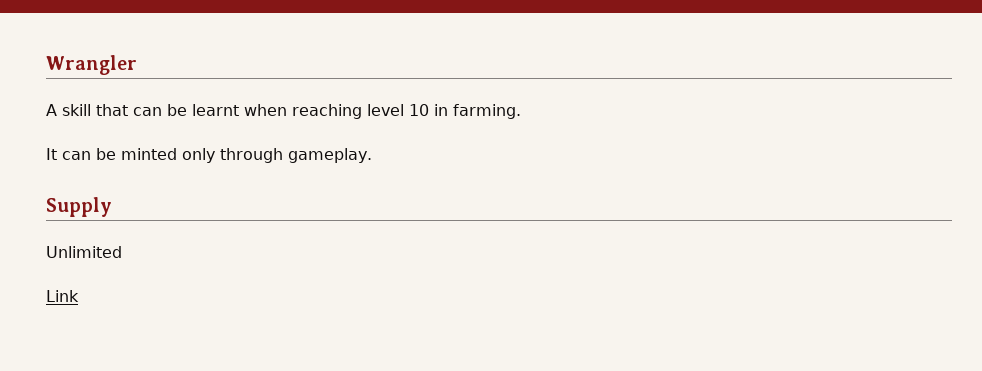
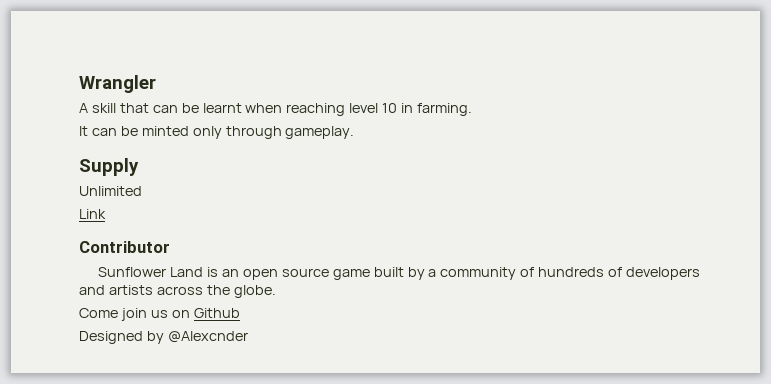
(79, 296) none -> [79,241,170,253] [98,267,701,280] [79,285,276,298] [79,308,240,321] [79,331,248,344] // Contributor // Sunflower Land is an open source game built by a community of hundreds of developers and artists across the globe. // Come join us on Github // Designed by @Alexcnder

